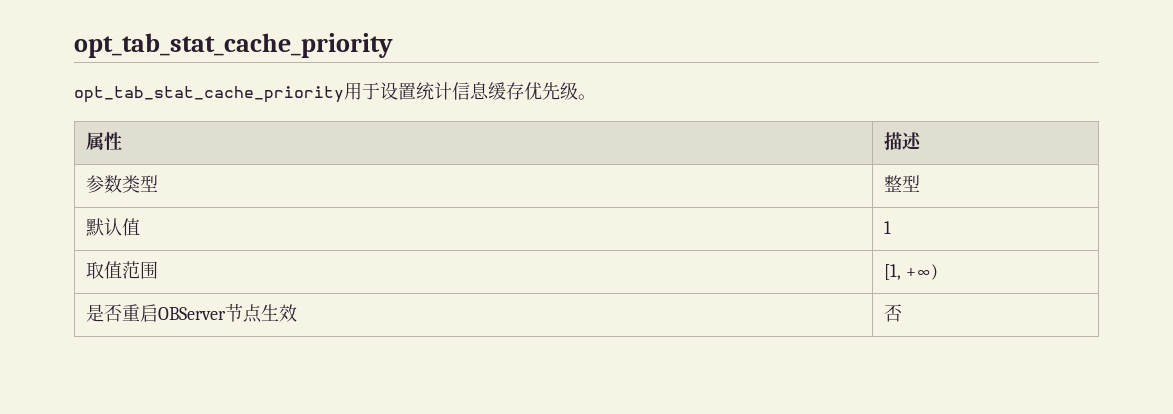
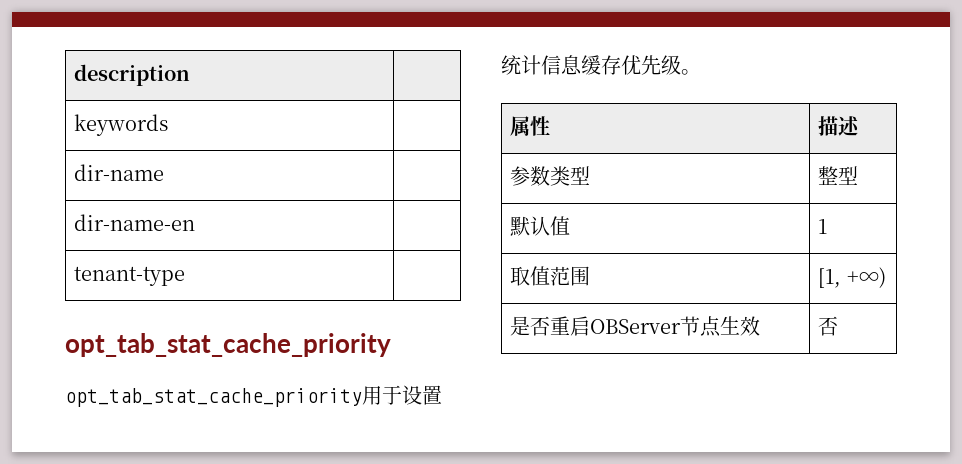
(74, 45) none -> [74,64,191,86] [74,114,169,136] [74,164,165,181] [74,214,196,231] [74,266,186,286] description | // keywords | // dir-name | // dir-name-en | // tenant-type | //

